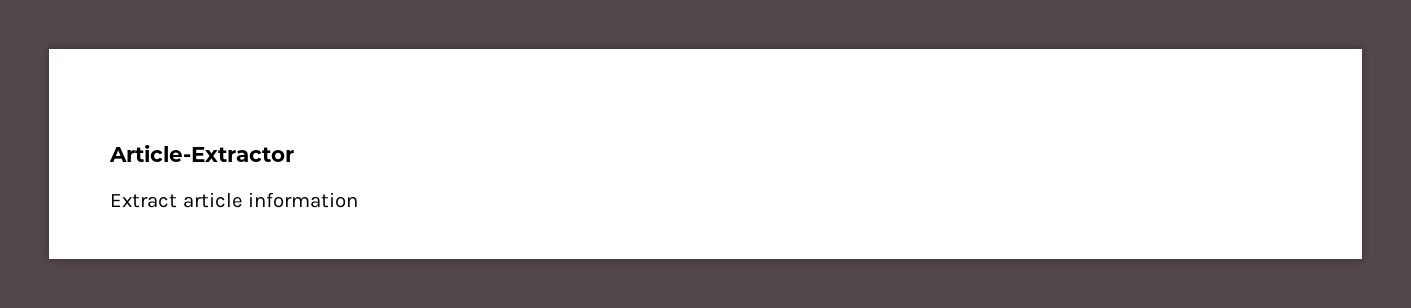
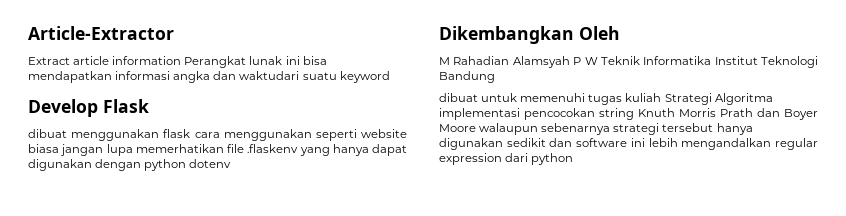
(359, 200) none -> [184,56,327,68] [28,71,390,83] [28,99,149,117] [28,129,407,141] [28,144,407,156] [28,159,232,171] [439,26,620,44] [439,56,818,68] [439,71,495,83] [439,93,773,105] [439,108,818,120] [439,123,753,135] [439,138,818,150] [439,153,574,165] Perangkat lunak ini bisa mendapatkan informasi angka dan waktudari suatu keyword // Develop Flask // dibuat menggunakan flask cara menggunakan seperti website biasa jangan lupa memerhatikan file .flaskenv yang hanya dapat digunakan dengan python dotenv // Dikembangkan Oleh // M Rahadian Alamsyah P W Teknik Informatika Institut Teknologi Bandung // dibuat untuk memenuhi tugas kuliah Strategi Algoritma implementasi pencocokan string Knuth Morris Prath dan Boyer Moore walaupun sebenarnya strategi tersebut hanya digunakan sedikit dan software ini lebih mengandalkan regular expression dari python

